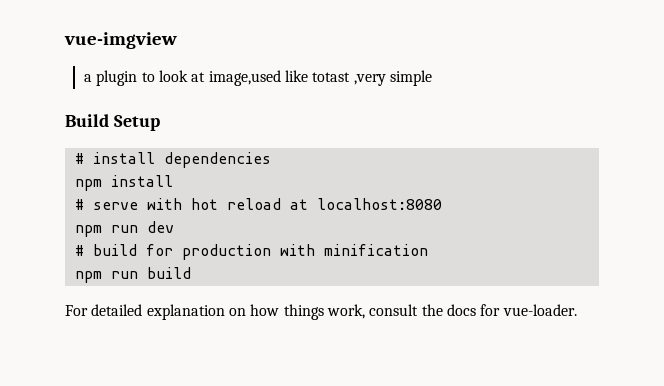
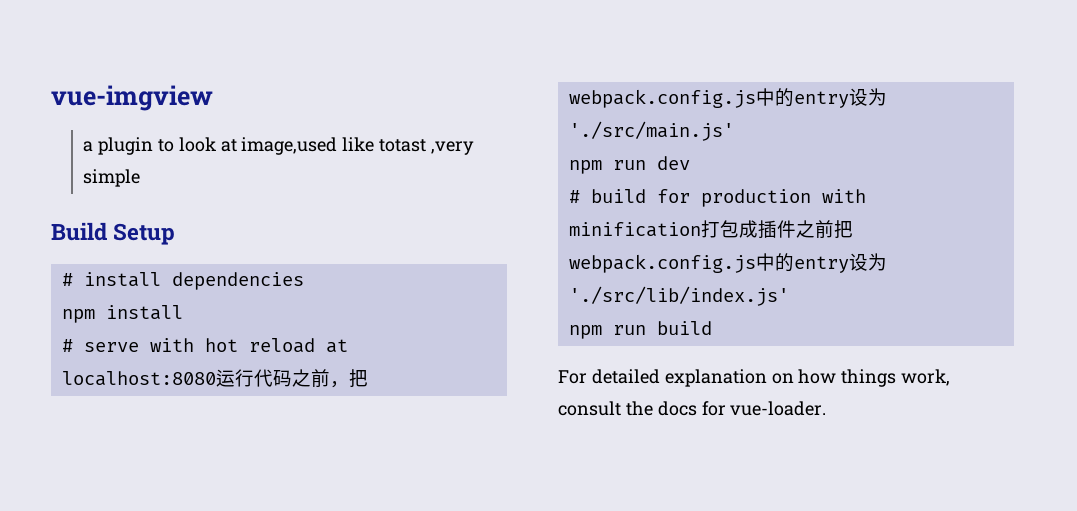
(442, 204) none -> [215,369,368,388] [568,88,887,108] [568,121,734,141] 运行代码之前，把webpack.config.js中的entry设为'./src/main.js'
(428, 250) none -> [700,220,853,239] [568,253,887,273] [568,286,789,306] 打包成插件之前把webpack.config.js中的entry设为'./src/lib/index.js'

